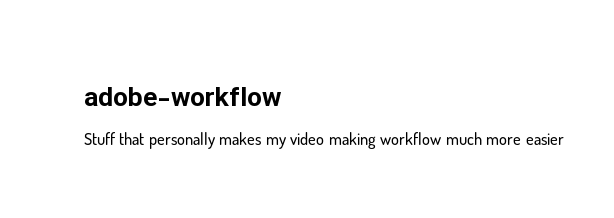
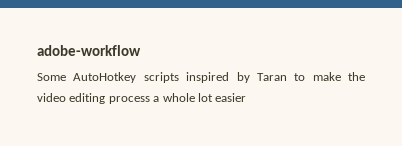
[84,132,522,149] Stuff that personally makes my video making workflow much more -> [37,72,365,83] [37,93,213,104] Some AutoHotkey scripts inspired by Taran to make the video editing process a whole lot

